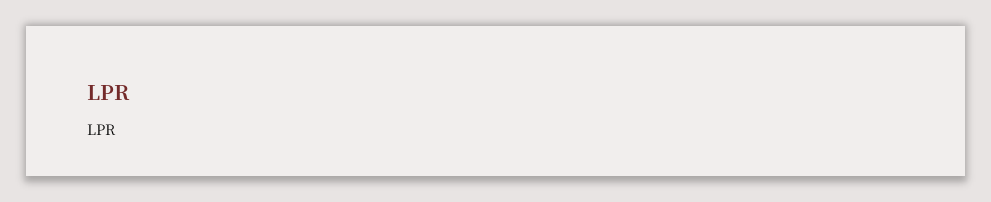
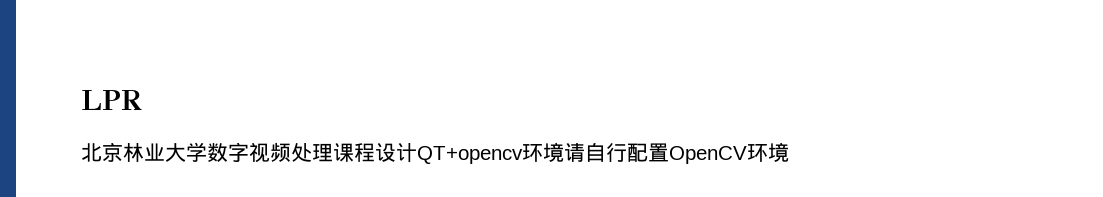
[87,124,116,135] LPR -> [81,142,789,164] 北京林业大学数字视频处理课程设计QT+opencv环境请自行配置OpenCV环境

